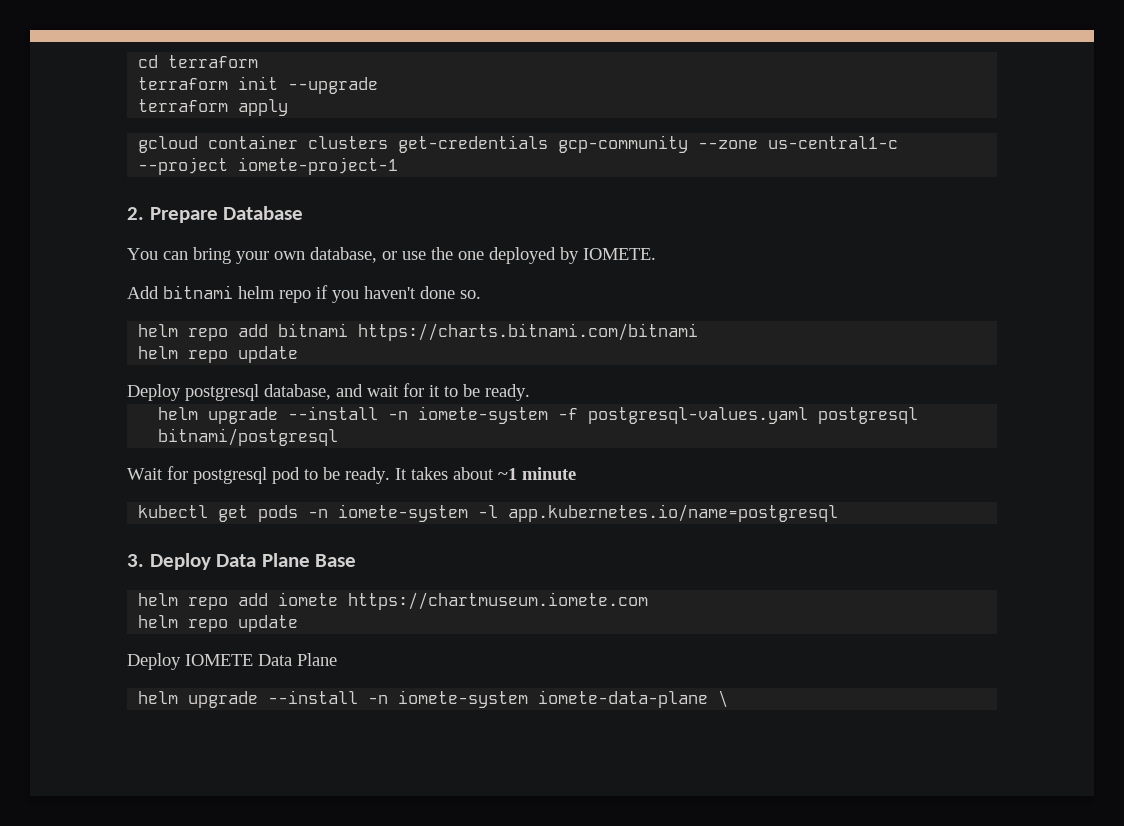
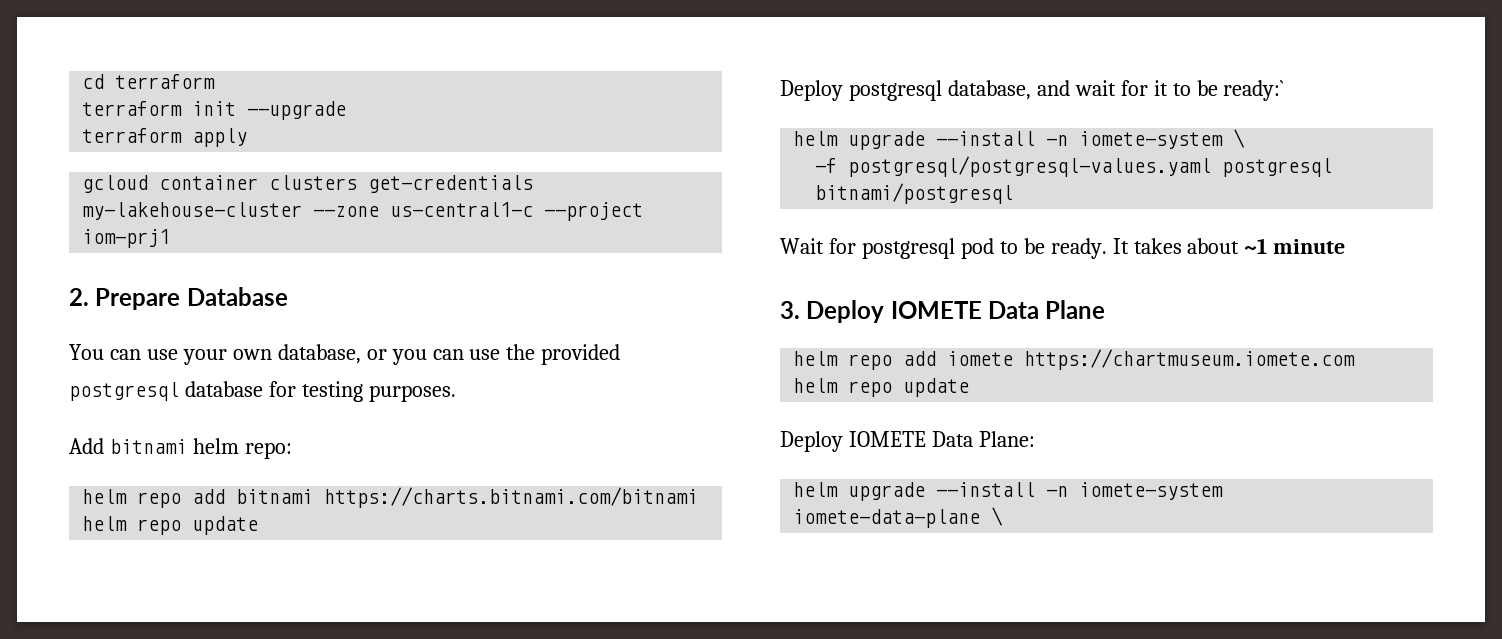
[558,135,689,153] gcp-community -> [82,202,303,220] my-lakehouse-cluster
[238,157,399,175] iomete-project-1 -> [82,229,171,248] iom-prj1
[193,247,231,264] bring -> [146,349,178,360] use
[402,247,656,264] [127,285,481,303] use the one deployed by IOMETE. // Add bitnami helm repo if you haven't done so. -> [391,344,621,365] [69,381,456,402] [69,438,292,459] you can use the provided postgresql database for testing purposes. // Add bitnami helm repo:
[485,384,530,401] [158,406,809,424] ready. // helm upgrade --install -n iomete-system -f postgresql-values.yaml -> [1223,80,1285,101] [793,129,1246,150] [815,156,1212,177] ready:` // helm upgrade --install -n iomete-system \ // -f postgresql/postgresql-values.yaml
[138,504,839,522] // kubectl get pods -n iomete-system -l app.kubernetes.io/name=postgresql -> (1346, 246) none
[216,553,357,567] Data Plane Base -> [890,300,1106,319] IOMETE Data Plane
[297,653,337,666] Plane -> [978,431,1035,447] Plane:

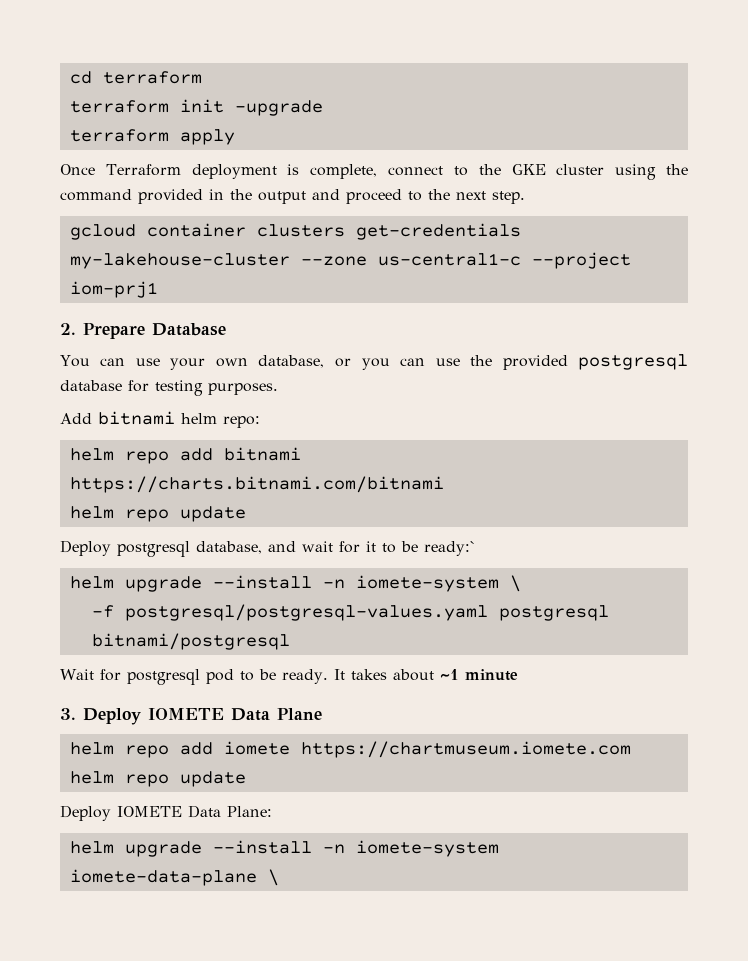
[247,101,347,120] --upgrade -> [234,100,323,116] -upgrade
(248, 137) none -> [60,164,688,180] [60,189,525,204] // Once Terraform deployment is complete, connect to the GKE cluster using the command provided in the output and proceed to the next step.

